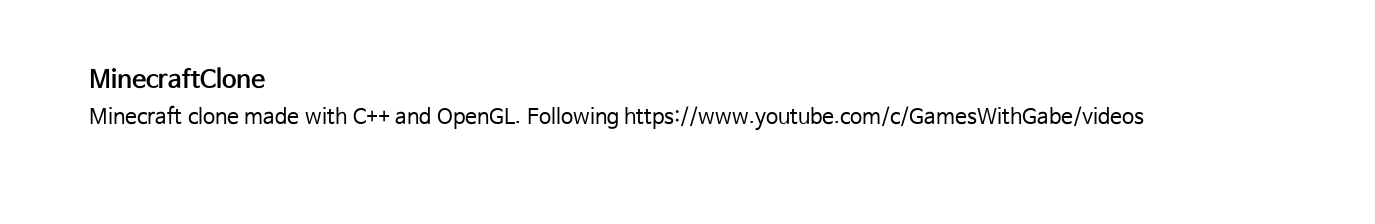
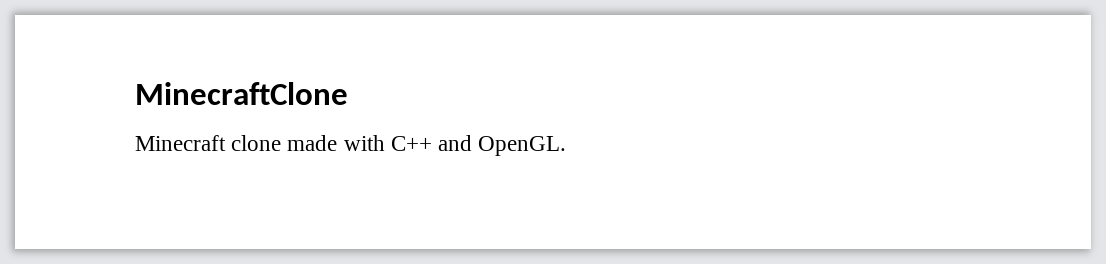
[526,106,1145,131] Following https://www.youtube.com/c/GamesWithGabe/videos -> (567, 146) none

